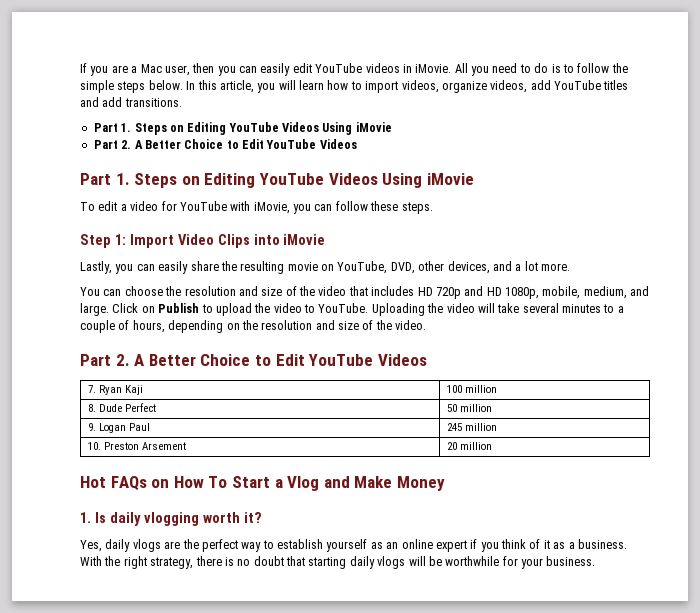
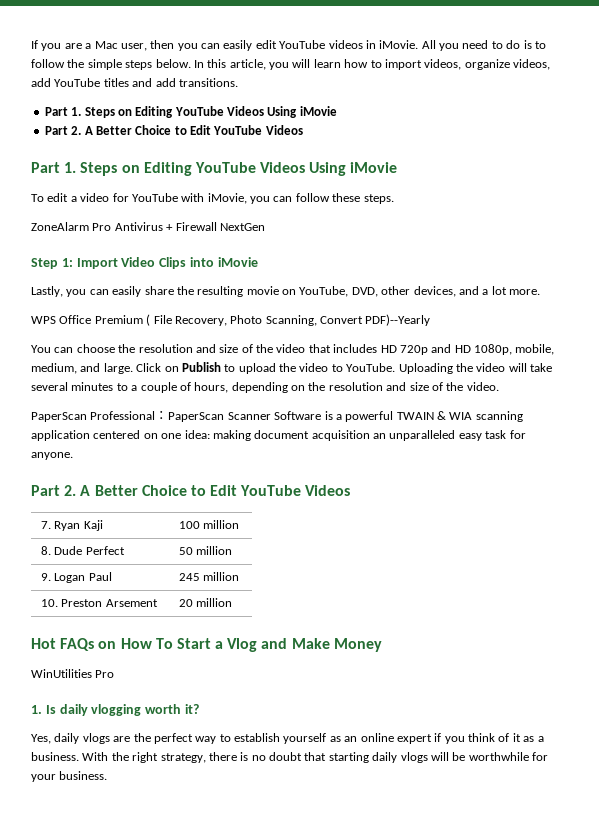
(433, 208) none -> [31,222,265,231] // ZoneAlarm Pro Antivirus + Firewall NextGen
(570, 267) none -> [31,314,431,326] // WPS Office Premium ( File Recovery, Photo Scanning, Convert PDF)--Yearly
(427, 325) none -> [31,411,523,422] [31,430,526,441] [31,452,73,460] // PaperScan Professional：PaperScan Scanner Software is a powerful TWAIN & WIA scanning application centered on one idea: making document acquisition an unparalleled easy task for anyone.
(445, 483) none -> [31,669,115,678] // WinUtilities Pro

